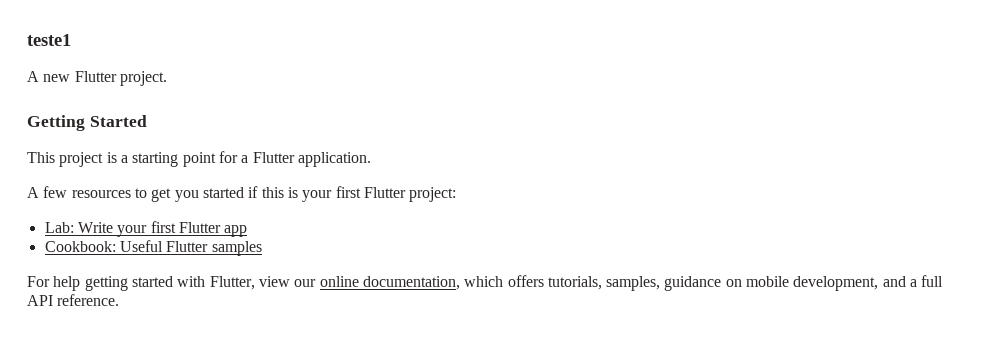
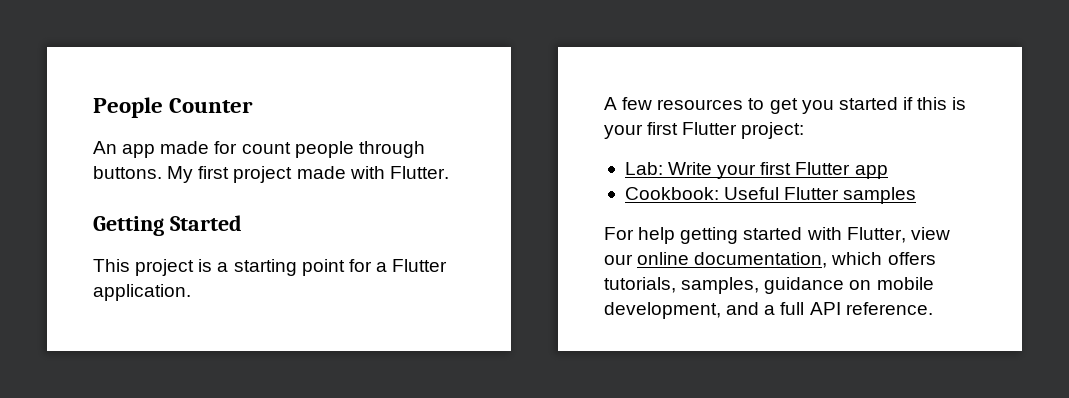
[27,34,71,46] [27,71,167,86] teste1 // A new Flutter project. -> [93,97,254,118] [93,141,425,158] [93,166,449,183] People Counter // An app made for count people through buttons. My first project made with Flutter.

